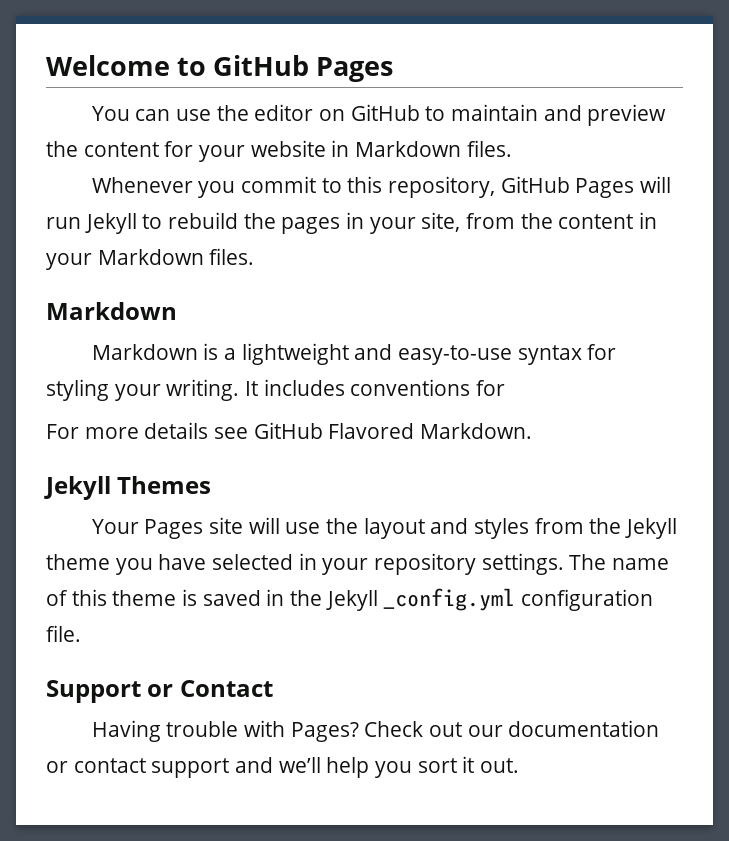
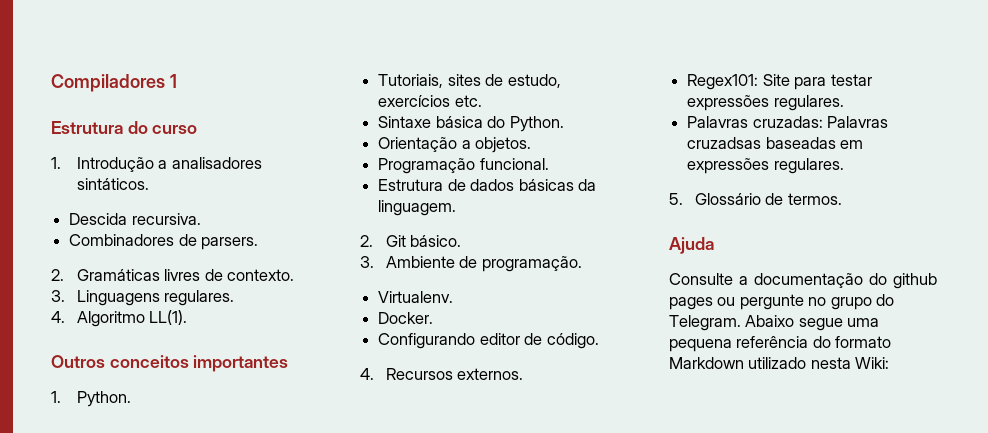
[46,55,394,82] [91,104,667,126] [46,140,512,162] [91,176,672,198] [46,212,658,234] [46,248,255,270] [46,302,177,320] [91,343,617,365] [46,379,506,401] [46,422,533,439] [44,476,212,500] [91,517,678,539] [46,553,670,575] [46,588,654,611] [46,625,81,642] [46,680,273,703] [91,720,660,742] [46,756,520,778] Welcome to GitHub Pages // You can use the editor on GitHub to maintain and preview the content for your website in Markdown files. // Whenever you commit to this repository, GitHub Pages will run Jekyll to rebuild the pages in your site, from the content in your Markdown files. // Markdown // Markdown is a lightweight and easy-to-use syntax for styling your writing. It includes conventions for // For more details see GitHub Flavored Markdown. // Jekyll Themes // Your Pages site will use the layout and styles from the Jekyll theme you have selected in your repository settings. The name of this theme is saved in the Jekyll _config.yml configuration file. // Support or Contact // Having trouble with Pages? Check out our documentation or contact support and we’ll help you sort it out. -> [51,74,177,92] [51,121,198,134] [51,157,262,172] [76,178,149,190] [69,213,201,225] [69,234,259,250] [51,269,294,281] [51,290,235,306] [51,310,188,327] [51,355,289,372] [51,391,131,407] [378,74,561,88] [378,95,482,107] [378,116,564,132] [378,137,532,153] [378,158,549,174] [378,179,596,191] [378,200,457,216] [360,235,462,247] [360,256,582,272] [378,291,454,303] [378,312,434,324] [378,333,599,349] [360,368,524,380] [687,74,872,90] [687,95,844,111] [687,116,889,128] [687,137,864,149] [687,158,844,174] [669,193,842,205] [669,237,714,254] [669,273,937,289] [669,294,895,310] [669,315,880,331] [669,336,892,352] [669,357,890,369] Compiladores 1 // Estrutura do curso // 1. Introdução a analisadores sintáticos. // Descida recursiva. // Combinadores de parsers. // 2. Gramáticas livres de contexto. // 3. Linguagens regulares. // 4. Algoritmo LL(1). // Outros conceitos importantes // 1. Python. // Tutoriais, sites de estudo, exercícios etc. // Sintaxe básica do Python. // Orientação a objetos. // Programação funcional. // Estrutura de dados básicas da linguagem. // 2. Git básico. // 3. Ambiente de programação. // Virtualenv. // Docker. // Configurando editor de código. // 4. Recursos externos. // Regex101: Site para testar expressões regulares. // Palavras cruzadas: Palavras cruzadsas baseadas em expressões regulares. // 5. Glossário de termos. // Ajuda // Consulte a documentação do github pages ou pergunte no grupo do Telegram. Abaixo segue uma pequena referência do formato Markdown utilizado nesta Wiki:

